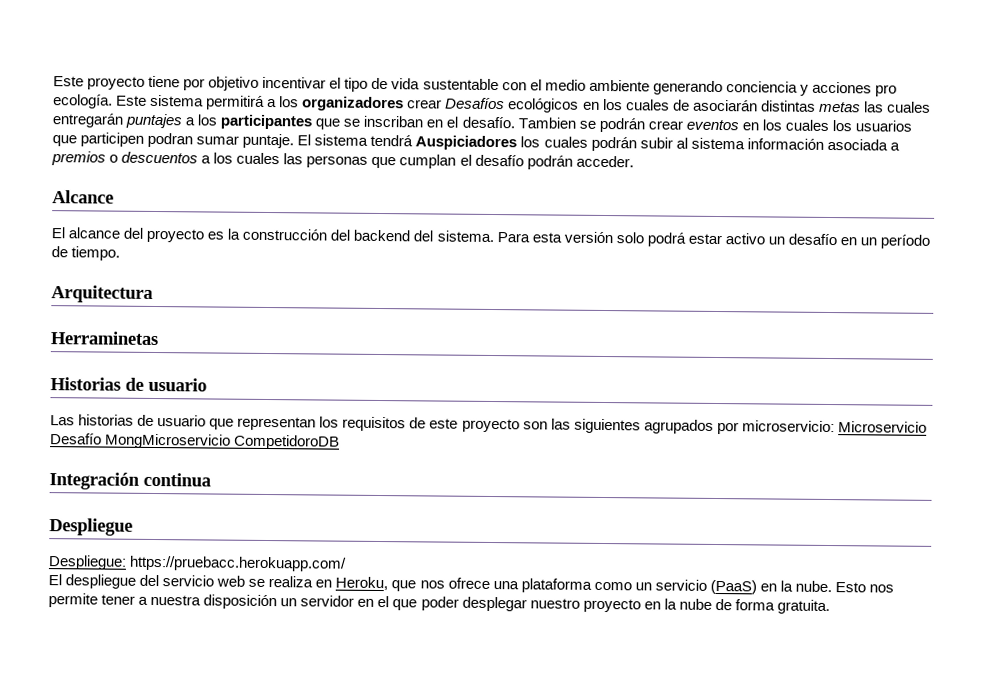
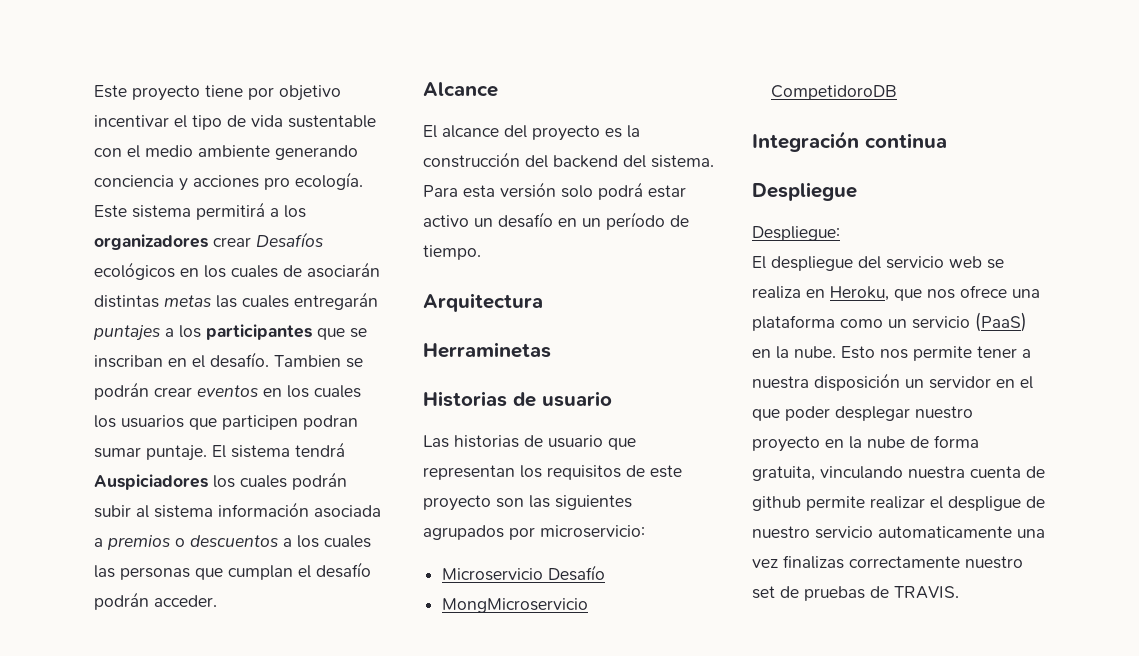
(835, 426) none -> (645, 531) //
(102, 439) none -> (606, 573) //
[129,555,348,572] https://pruebacc.herokuapp.com/ -> (840, 233) none
[776,599,830,615] gratuita. -> [752,466,1045,481] [752,496,1045,511] [752,526,1045,539] [752,555,1023,569] [752,586,959,601] gratuita, vinculando nuestra cuenta de github permite realizar el despligue de nuestro servicio automaticamente una vez finalizas correctamente nuestro set de pruebas de TRAVIS.

